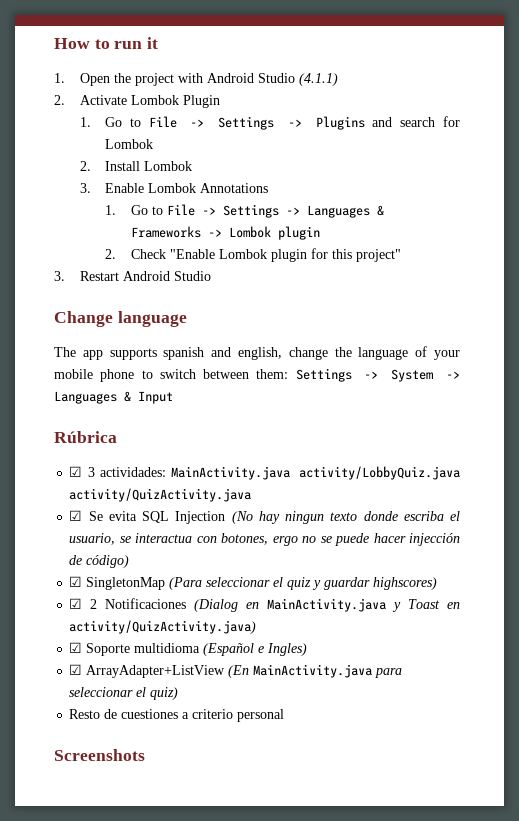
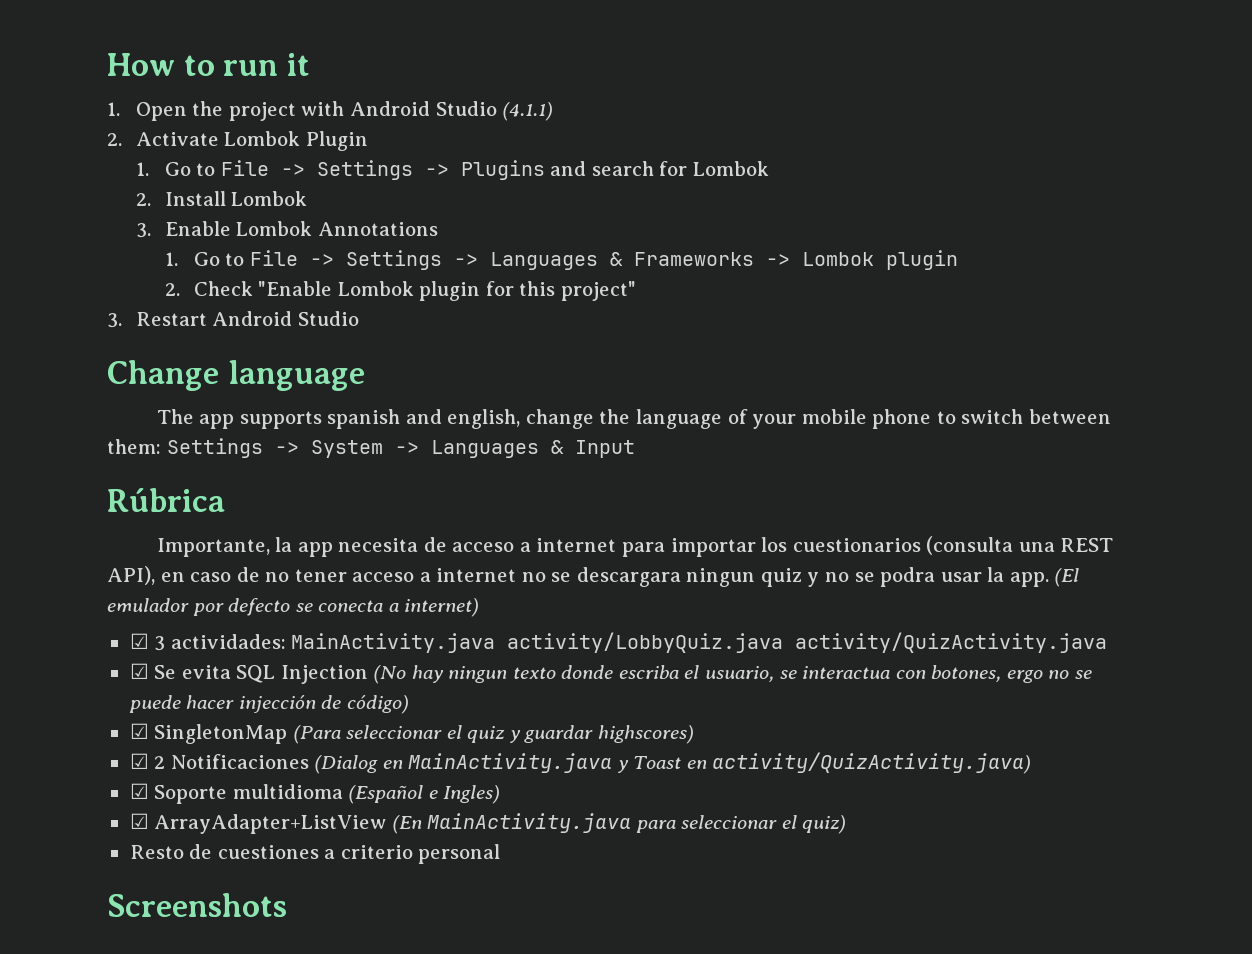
(117, 437) none -> [156,536,1114,557] [107,566,1080,587] [107,598,480,617] // Importante, la app necesita de acceso a internet para importar los cuestionarios (consulta una REST API), en caso de no tener acceso a internet no se descargara ningun quiz y no se podra usar la app. (El emulador por defecto se conecta a internet)

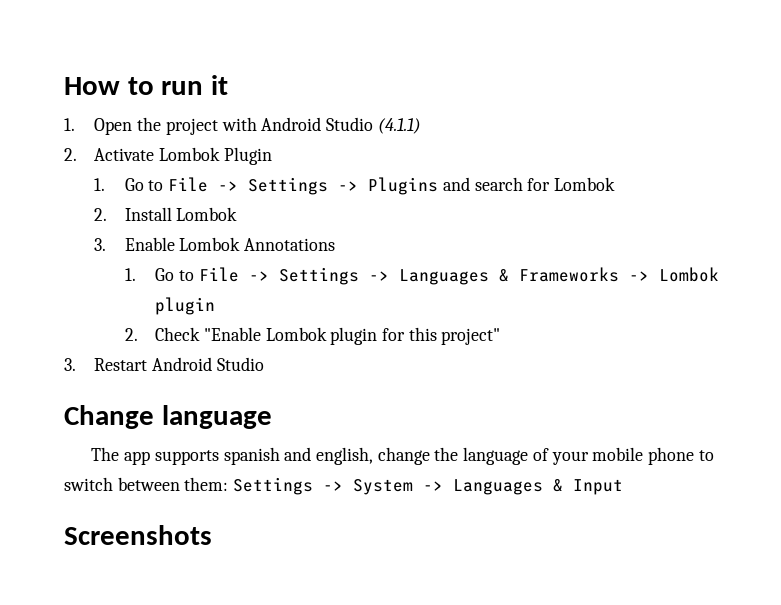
[107,488,225,512] [156,536,1114,557] [107,566,1080,587] [107,598,480,617] [129,632,1108,653] [129,663,1092,684] [128,695,409,714] [129,723,694,744] [129,752,1032,774] [129,783,501,804] [129,813,847,834] [129,844,501,864] // Rúbrica // Importante, la app necesita de acceso a internet para importar los cuestionarios (consulta una REST API), en caso de no tener acceso a internet no se descargara ningun quiz y no se podra usar la app. (El emulador por defecto se conecta a internet) // ☑ 3 actividades: MainActivity.java activity/LobbyQuiz.java activity/QuizActivity.java // ☑ Se evita SQL Injection (No hay ningun texto donde escriba el usuario, se interactua con botones, ergo no se puede hacer injección de código) // ☑ SingletonMap (Para seleccionar el quiz y guardar highscores) // ☑ 2 Notificaciones (Dialog en MainActivity.java y Toast en activity/QuizActivity.java) // ☑ Soporte multidioma (Español e Ingles) // ☑ ArrayAdapter+ListView (En MainActivity.java para seleccionar el quiz) // Resto de cuestiones a criterio personal -> (624, 487) none

